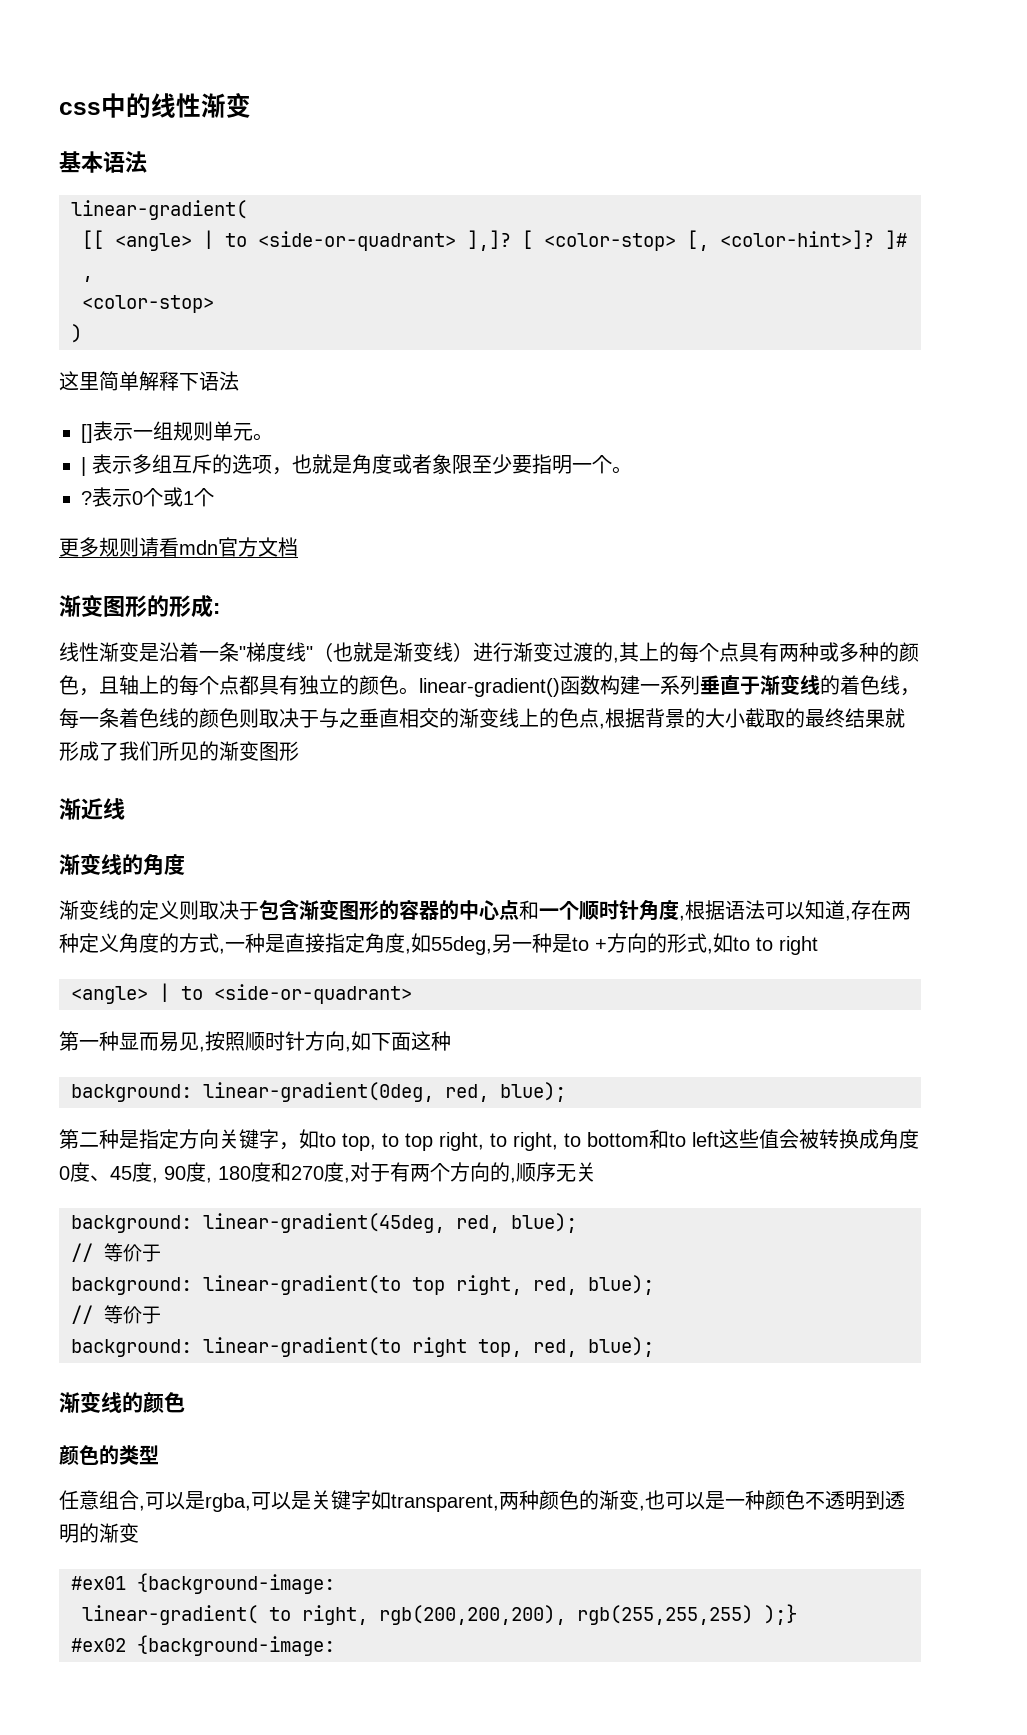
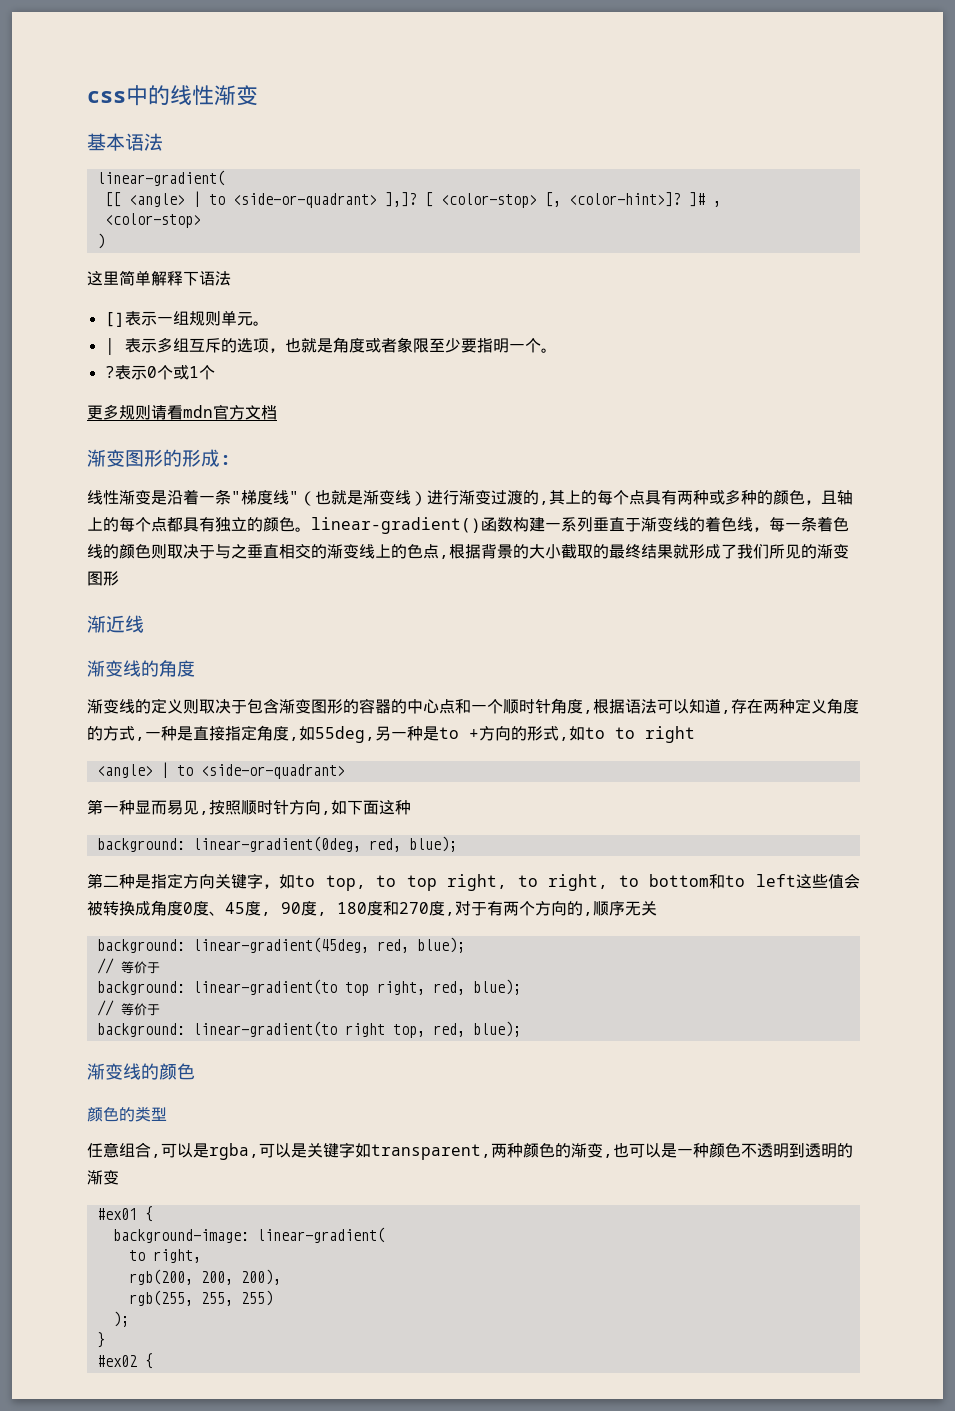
[137,1573,335,1594] [82,1604,797,1625] {background-image: // linear-gradient( to right, rgb(200,200,200), rgb(255,255,255) );} -> [144,1206,153,1222] [112,1227,385,1243] [128,1249,201,1263] [128,1269,281,1285] [128,1290,273,1306] [112,1311,129,1327] [96,1332,105,1348] { // background-image: linear-gradient( // to right, // rgb(200, 200, 200), // rgb(255, 255, 255) // ); // }
[137,1635,335,1656] {background-image: -> [144,1353,153,1369] {

